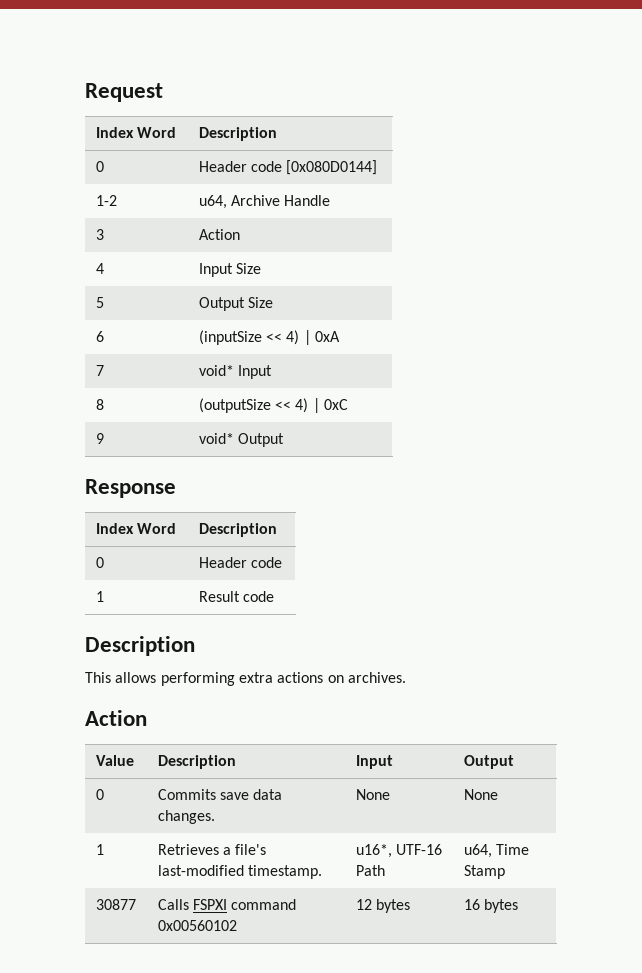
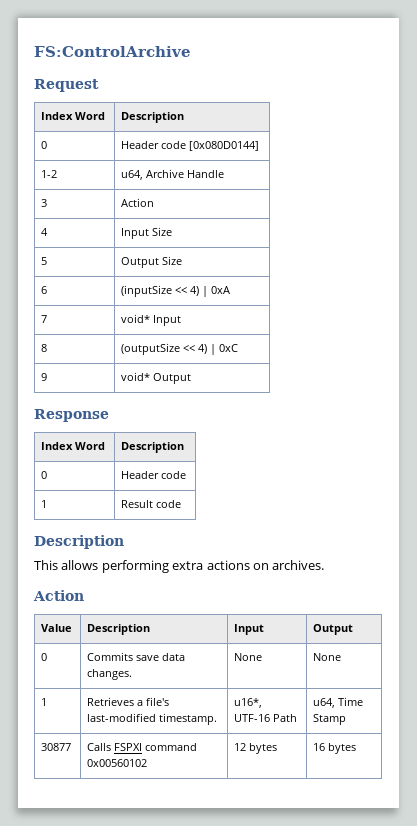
(85, 92) none -> [34,46,191,57] FS:ControlArchive //

